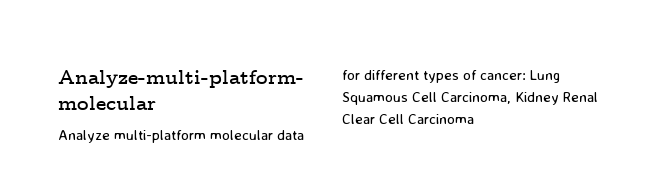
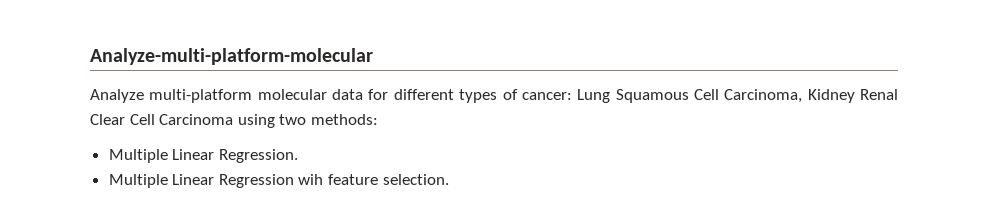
(474, 119) none -> [237,114,378,128] [108,149,298,163] [108,174,449,188] using two methods: // Multiple Linear Regression. // Multiple Linear Regression wih feature selection.

